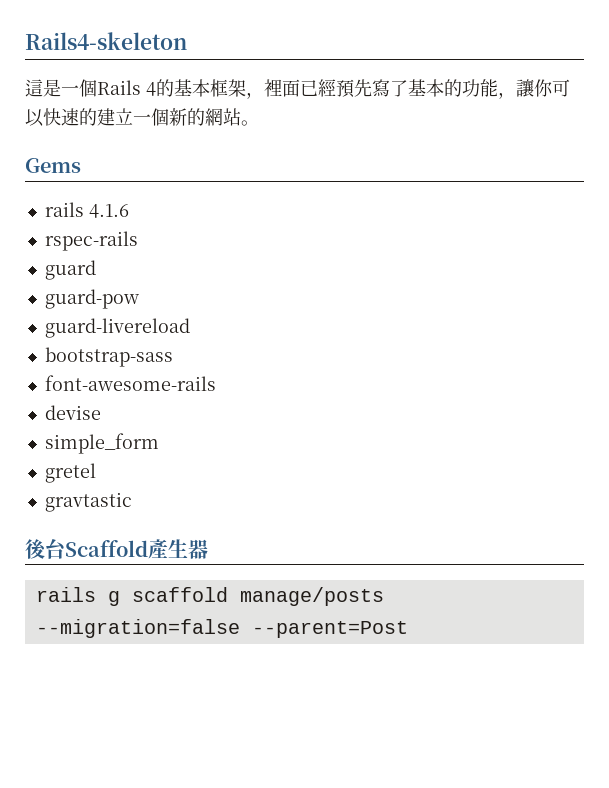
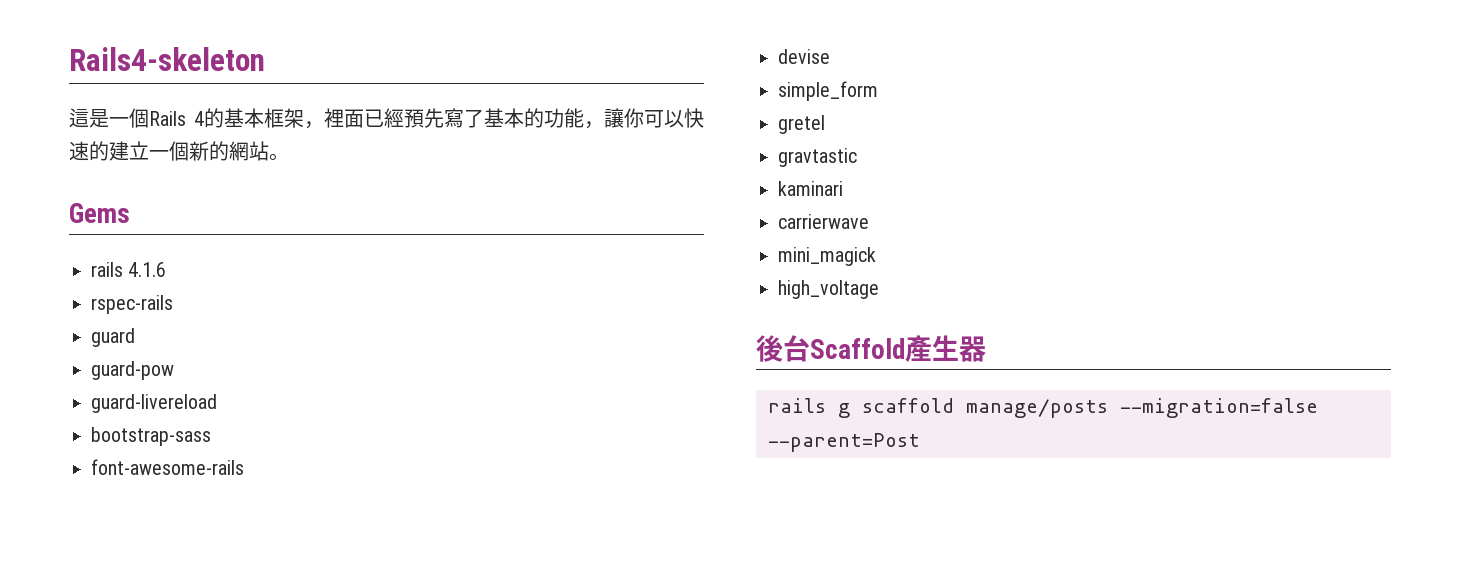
(132, 502) none -> [778,181,843,196] [778,214,869,229] [778,247,876,266] [778,280,879,299] // kaminari // carrierwave // mini_magick // high_voltage

